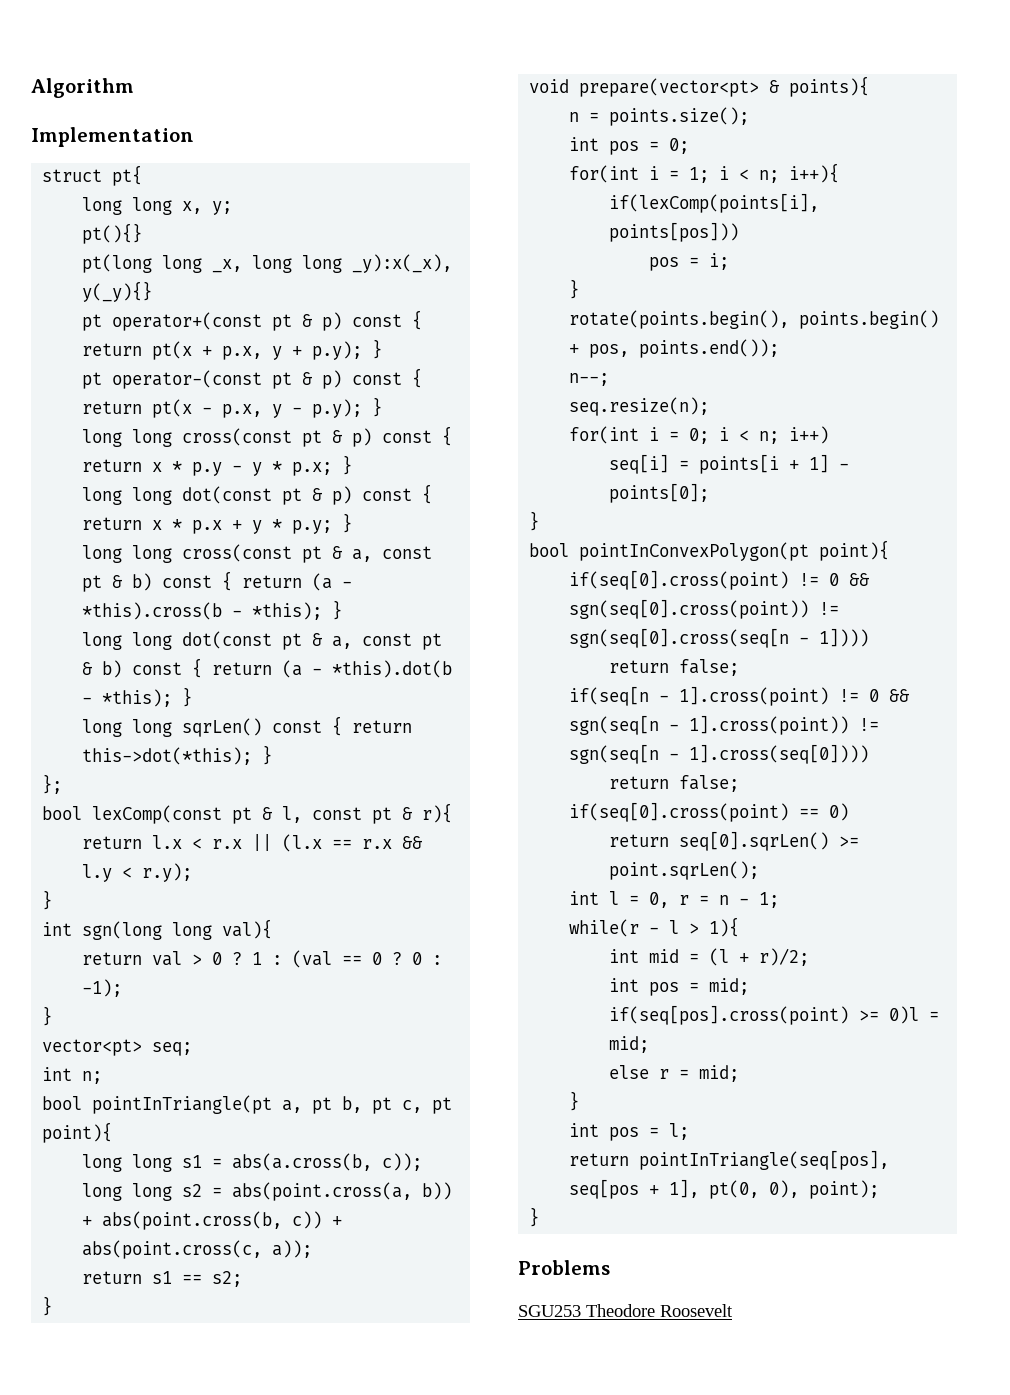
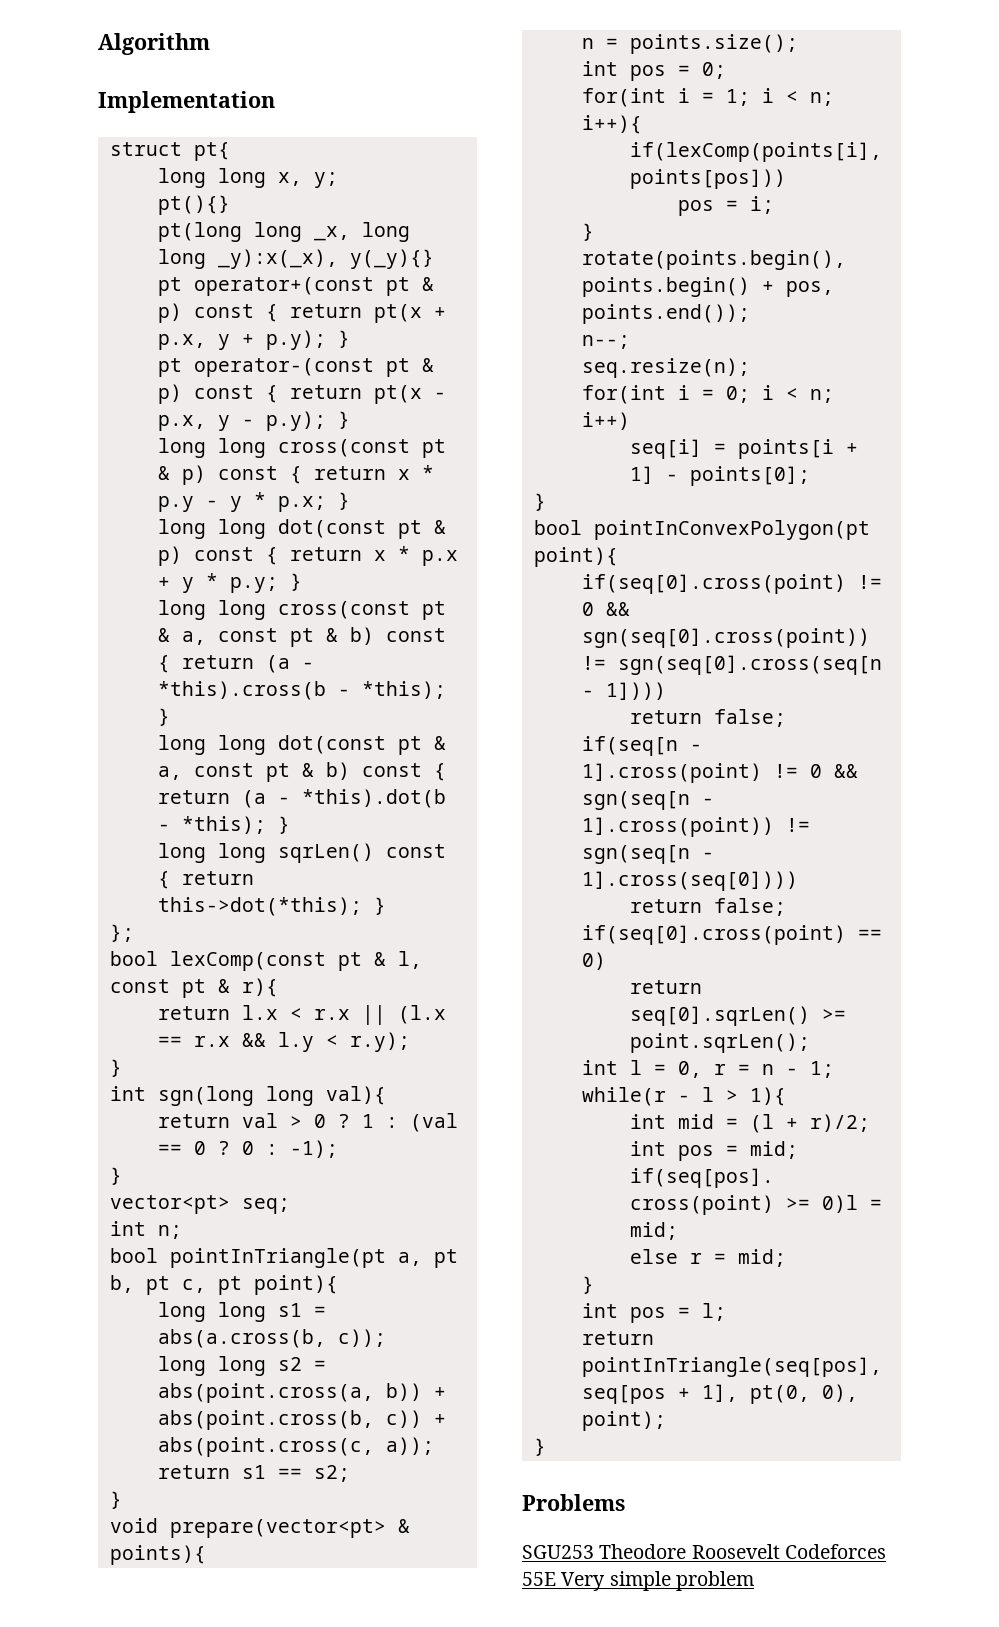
(733, 1310) none -> [784,1544,886,1559] [522,1571,754,1591] Codeforces 55E Very simple problem

